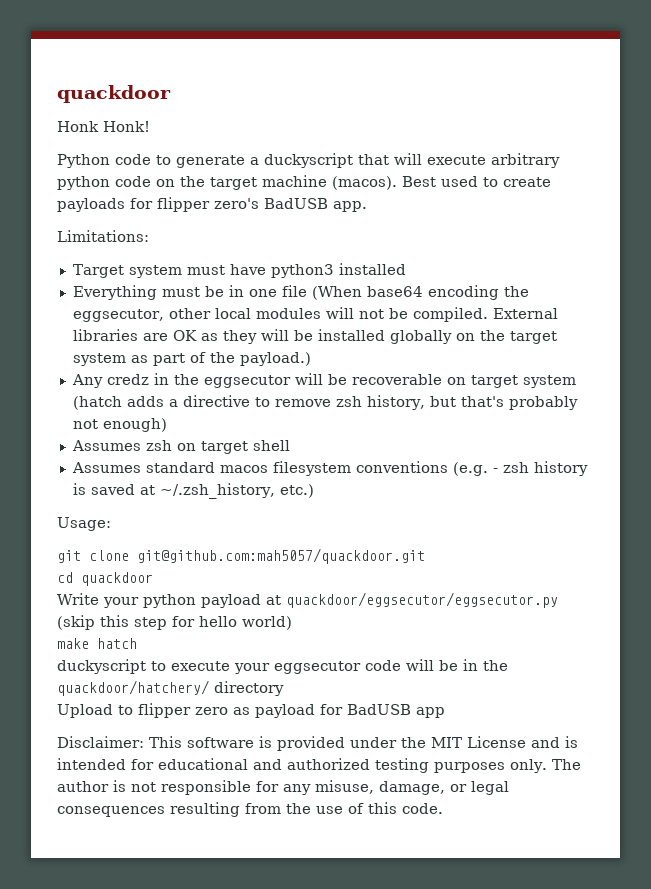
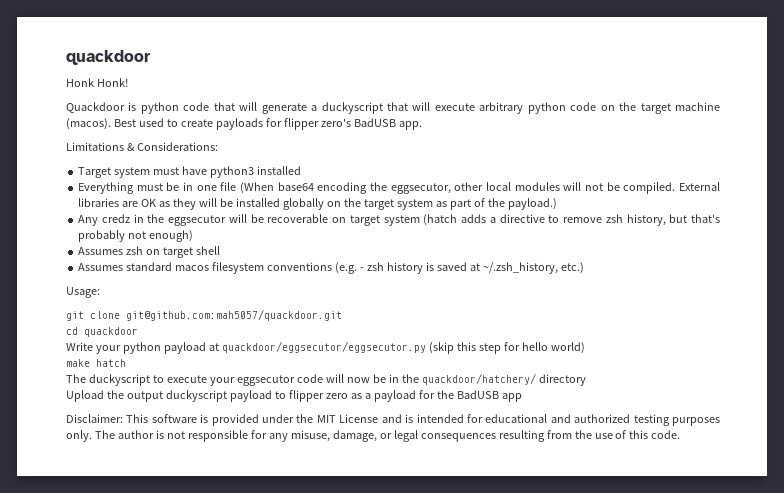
[57,154,171,168] Python code to -> [66,102,258,114] Quackdoor is python code that will
[57,230,149,242] Limitations: -> [66,142,218,151] Limitations & Considerations:
(137, 643) none -> [66,374,86,383] The
(434, 665) none -> [346,377,370,383] now
(113, 711) none -> [106,390,272,402] the output duckyscript payload
(250, 711) none -> [364,393,371,399] a
(343, 709) none -> [436,390,454,399] the

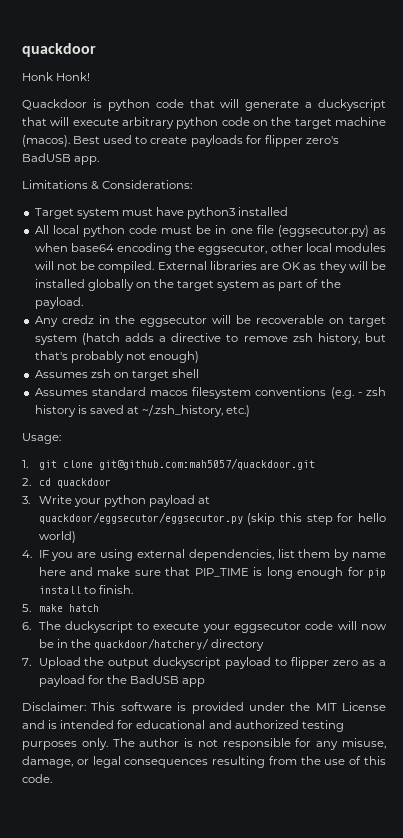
[78,182,135,194] Everything -> [34,225,158,237] All local python code
[240,182,275,194] (When -> [277,225,386,237] [34,243,68,252] (eggsecutor.py) as when
[507,198,557,210] payload.) -> [34,297,83,309] payload.
(100, 292) none -> [22,460,28,468] 1.
(342, 315) none -> [22,478,31,486] 2.
(138, 332) none -> [22,496,30,504] 3.
(585, 348) none -> [22,549,386,561] [38,567,387,579] [38,585,133,594] [22,604,31,612] 4. IF you are using external dependencies, list them by name here and make sure that PIP_TIME is long enough for pip install to finish. // 5.
(126, 363) none -> [22,622,31,630] 6.
(586, 380) none -> [22,658,31,666] 7.

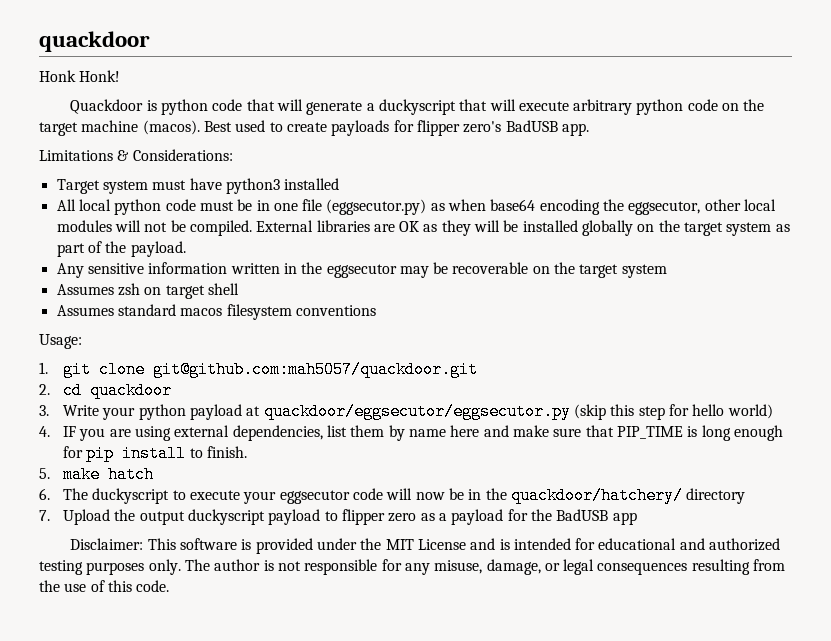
[61,315,94,324] credz -> [87,262,280,274] sensitive information written
[211,315,231,324] will -> [399,266,429,278] may
[349,316,386,327] [34,333,386,345] [34,351,199,363] target system (hatch adds a directive to remove zsh history, but that's probably not enough) -> [554,262,667,278] the target system
[330,387,386,399] [34,405,251,417] (e.g. - zsh history is saved at ~/.zsh_history, etc.) -> (376, 310) none

